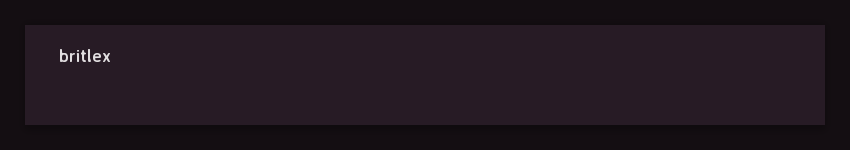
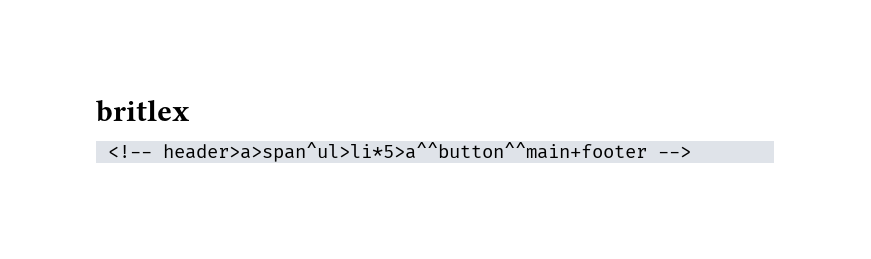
(111, 55) none -> [108,142,691,162] // <!-- header>a>span^ul>li*5>a^^button^^main+footer -->

